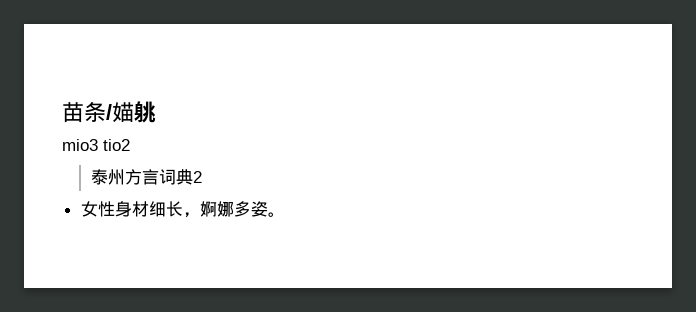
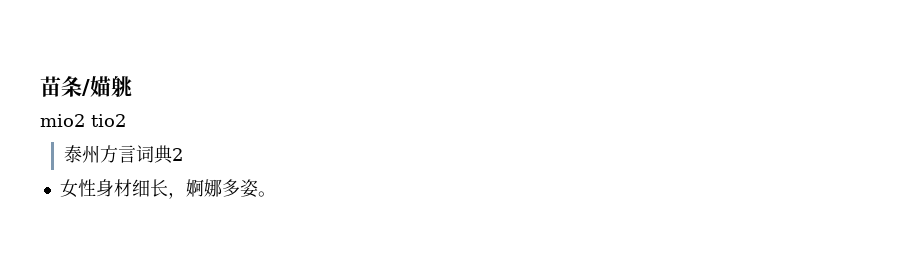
[62,139,98,151] mio3 -> [40,114,85,127] mio2

